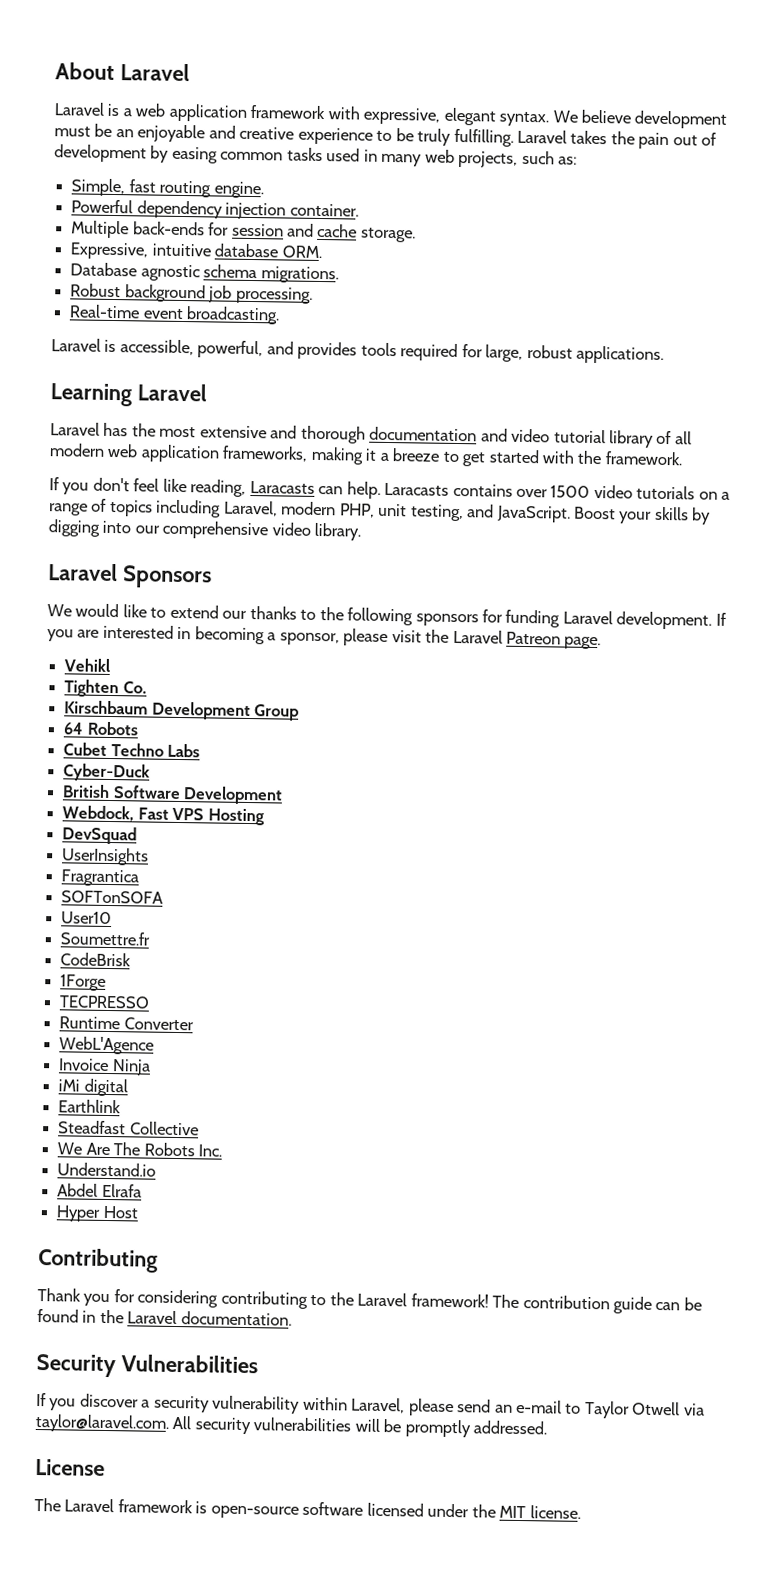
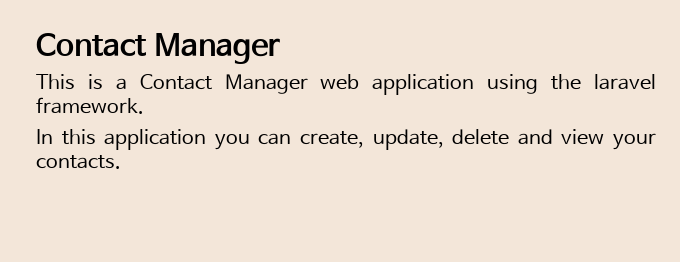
[55,62,190,82] [54,102,728,129] [54,123,718,150] [54,144,578,168] [71,178,264,199] [71,199,359,220] [71,220,416,243] [70,242,322,260] [70,262,339,284] [70,283,313,304] [69,304,281,325] [51,338,665,364] [50,383,207,407] [50,422,692,448] [49,443,683,467] [49,477,731,500] [49,498,712,525] [48,519,362,541] [48,563,212,589] [47,603,727,630] [47,624,602,650] [64,658,111,673] [64,679,147,698] [64,700,300,721] [63,721,139,736] [63,742,201,758] [63,763,151,782] [62,784,284,805] [62,805,265,826] [62,826,138,845] [61,847,150,866] [61,869,140,887] [61,890,165,904] [61,911,113,925] [60,931,151,946] [60,952,132,967] [60,974,107,991] [59,995,151,1009] [59,1016,194,1031] [59,1036,155,1055] [58,1058,151,1076] [58,1078,128,1097] [58,1099,122,1114] [58,1120,199,1136] [57,1142,222,1157] [57,1162,157,1177] [57,1183,142,1198] [56,1205,139,1222] [38,1248,158,1273] [37,1288,702,1314] [37,1309,292,1326] [36,1354,258,1378] [36,1392,705,1419] [35,1413,548,1438] [35,1458,105,1476] [34,1497,581,1519] About Laravel // Laravel is a web application framework with expressive, elegant syntax. We believe development must be an enjoyable and creative experience to be truly fulfilling. Laravel takes the pain out of development by easing common tasks used in many web projects, such as: // Simple, fast routing engine. // Powerful dependency injection container. // Multiple back-ends for session and cache storage. // Expressive, intuitive database ORM. // Database agnostic schema migrations. // Robust background job processing. // Real-time event broadcasting. // Laravel is accessible, powerful, and provides tools required for large, robust applications. // Learning Laravel // Laravel has the most extensive and thorough documentation and video tutorial library of all modern web application frameworks, making it a breeze to get started with the framework. // If you don't feel like reading, Laracasts can help. Laracasts contains over 1500 video tutorials on a range of topics including Laravel, modern PHP, unit testing, and JavaScript. Boost your skills by digging into our comprehensive video library. // Laravel Sponsors // We would like to extend our thanks to the following sponsors for funding Laravel development. If you are interested in becoming a sponsor, please visit the Laravel Patreon page. // Vehikl // Tighten Co. // Kirschbaum Development Group // 64 Robots // Cubet Techno Labs // Cyber-Duck // British Software Development // Webdock, Fast VPS Hosting // DevSquad // UserInsights // Fragrantica // SOFTonSOFA // User10 // Soumettre.fr // CodeBrisk // 1Forge // TECPRESSO // Runtime Converter // WebL'Agence // Invoice Ninja // iMi digital // Earthlink // Steadfast Collective // We Are The Robots Inc. // Understand.io // Abdel Elrafa // Hyper Host // Contributing // Thank you for considering contributing to the Laravel framework! The contribution guide can be found in the Laravel documentation. // Security Vulnerabilities // If you discover a security vulnerability within Laravel, please send an e-mail to Taylor Otwell via taylor@laravel.com. All security vulnerabilities will be promptly addressed. // License // The Laravel framework is open-source software licensed under the MIT license. -> [36,33,281,64] [36,74,656,95] [36,97,144,114] [36,129,656,150] [36,155,121,169] Contact Manager // This is a Contact Manager web application using the laravel framework. // In this application you can create, update, delete and view your contacts.

